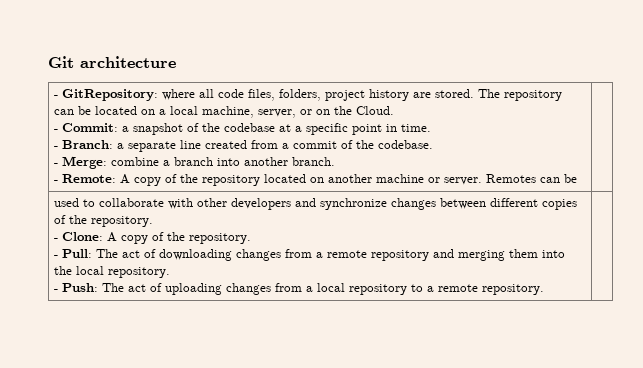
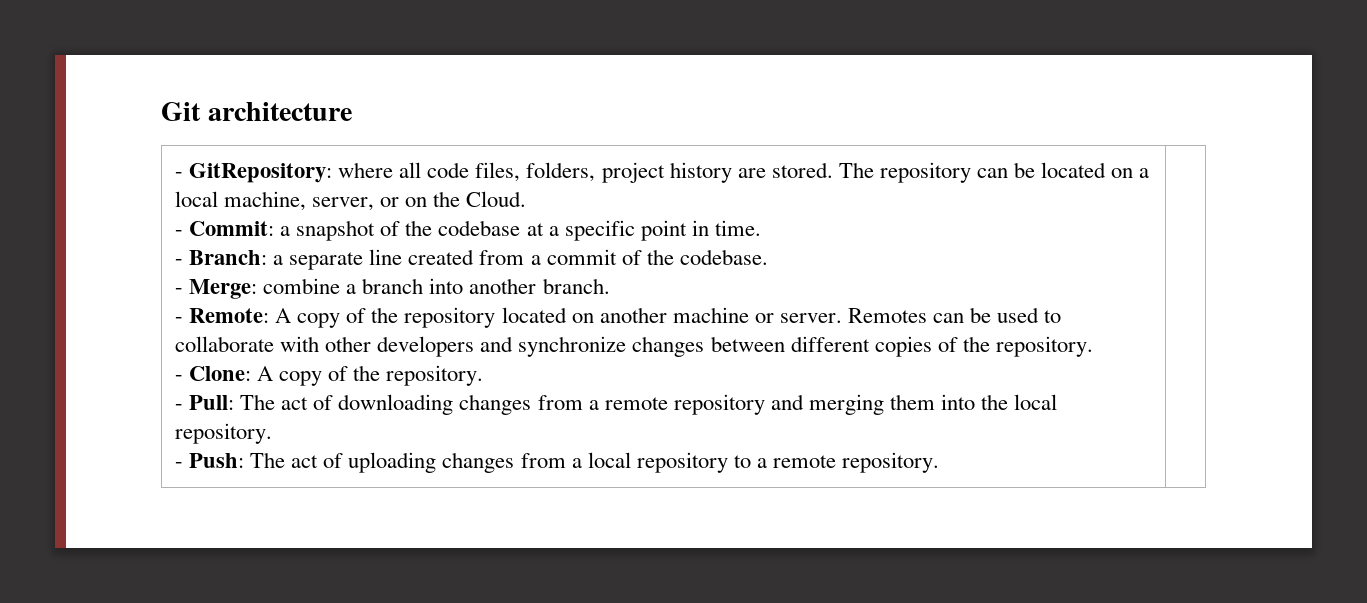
(578, 178) | // -> (992, 315) none

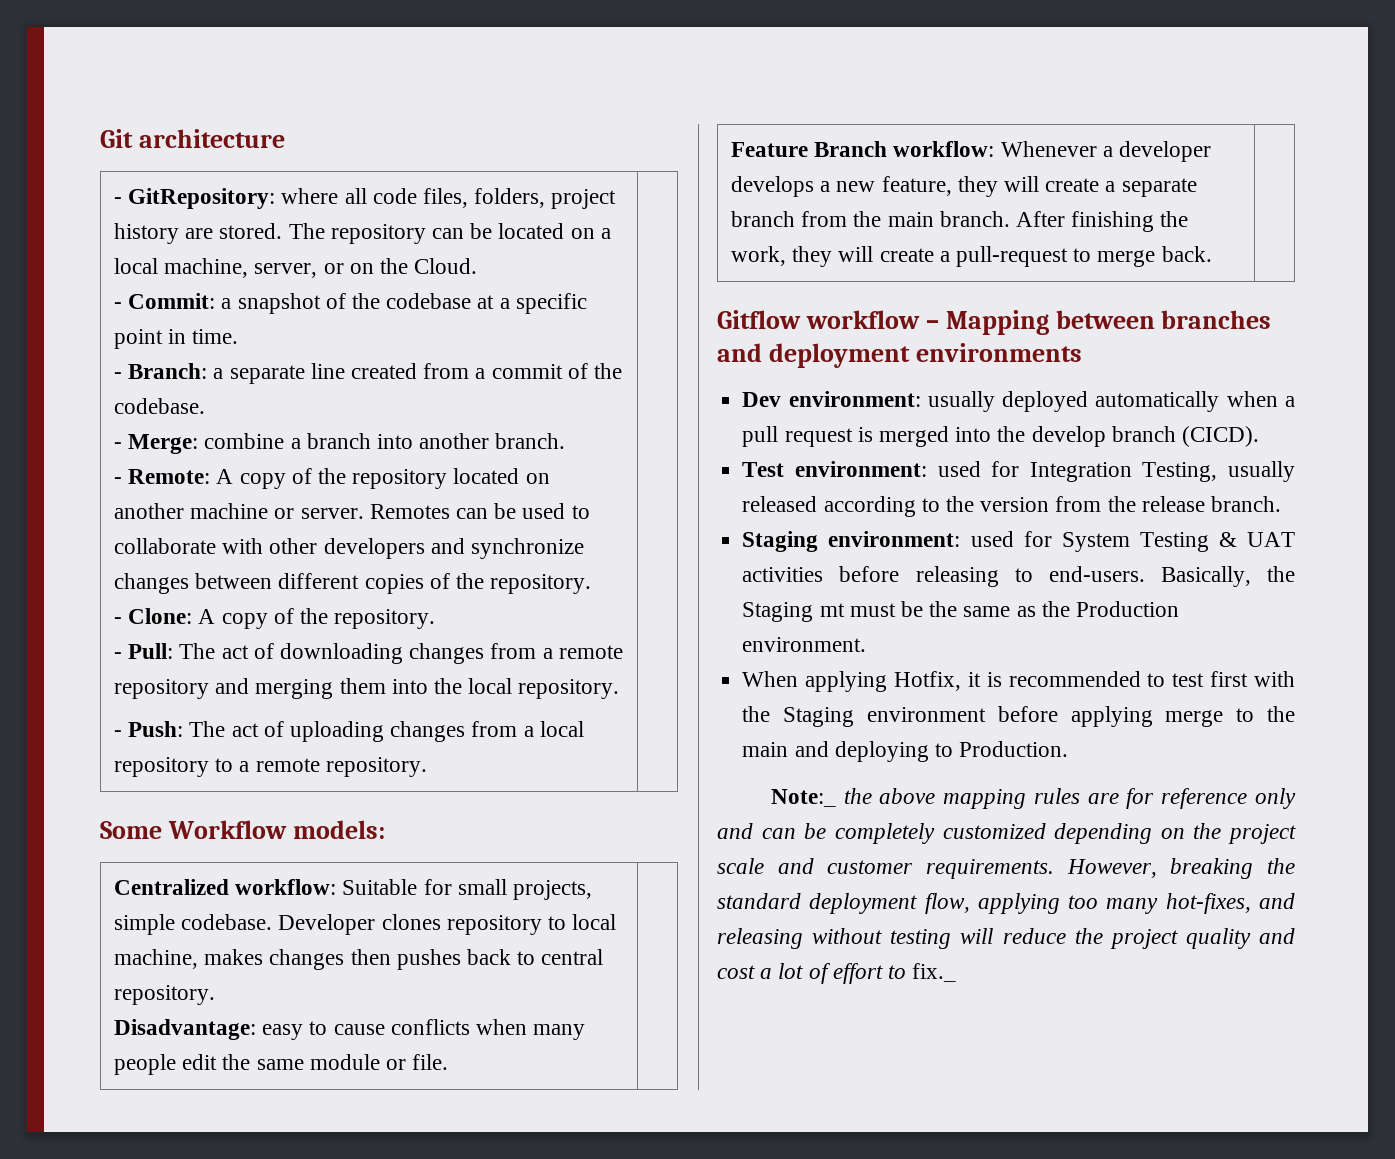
(940, 462) none -> [100,820,385,839] [113,879,593,900] [113,914,617,935] [113,949,604,970] [113,985,215,1005] [113,1019,586,1040] [113,1054,449,1075] [730,141,1212,162] [730,176,1197,197] [730,211,1189,232] [730,246,1212,267] [717,310,1272,335] [717,343,1082,368] [742,391,1295,412] [742,426,1259,447] [742,461,1295,482] [742,496,1281,517] [742,531,1295,552] [742,566,1295,587] [742,601,1179,622] [742,637,867,652] [742,671,1295,692] [742,706,1295,727] [742,741,1069,762] [770,788,1296,809] [717,823,1296,844] [717,858,1295,879] [717,893,1295,914] [717,928,1295,949] [717,963,957,984] // Some Workflow models: // Centralized workflow: Suitable for small projects, simple codebase. Developer clones repository to local machine, makes changes then pushes back to central repository. // Disadvantage: easy to cause conflicts when many people edit the same module or file. | // Feature Branch workflow: Whenever a developer develops a new feature, they will create a separate branch from the main branch. After finishing the work, they will create a pull-request to merge back. | // Gitflow workflow – Mapping between branches and deployment environments // Dev environment: usually deployed automatically when a pull request is merged into the develop branch (CICD). // Test environment: used for Integration Testing, usually released according to the version from the release branch. // Staging environment: used for System Testing & UAT activities before releasing to end-users. Basically, the Staging mt must be the same as the Production environment. // When applying Hotfix, it is recommended to test first with the Staging environment before applying merge to the main and deploying to Production. // Note:_ the above mapping rules are for reference only and can be completely customized depending on the project scale and customer requirements. However, breaking the standard deployment flow, applying too many hot-fixes, and releasing without testing will reduce the project quality and cost a lot of effort to fix._

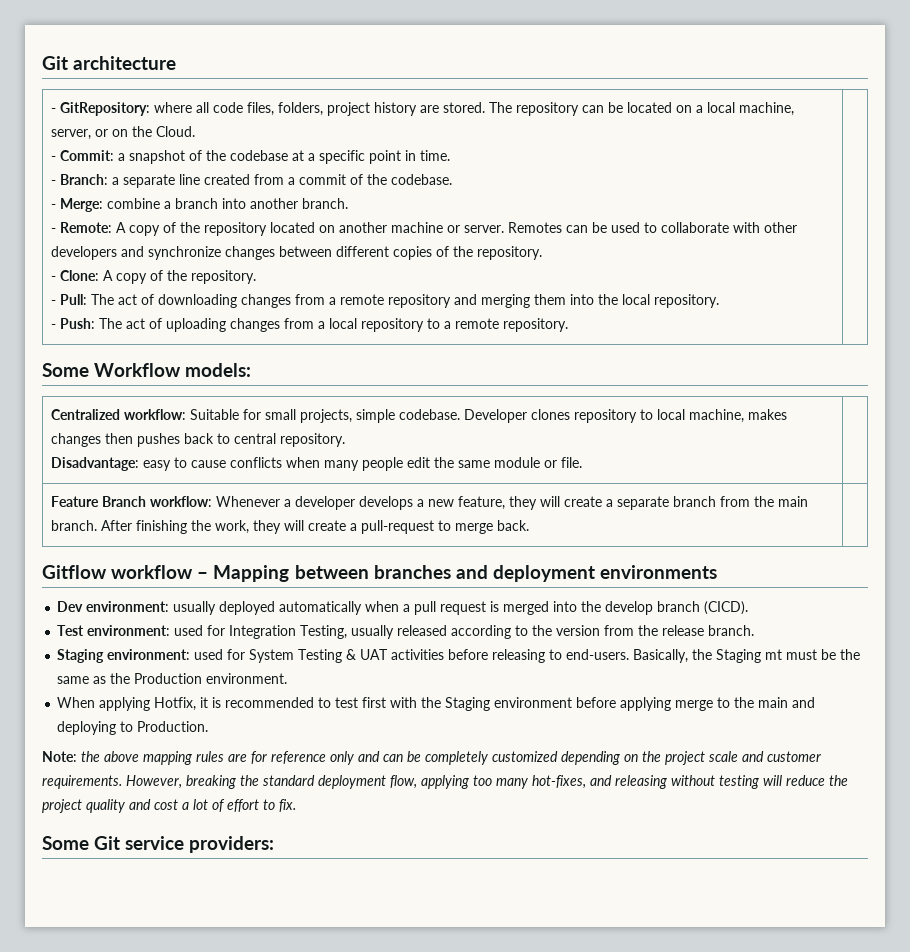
[770,789,836,807] Note:_ -> [42,751,77,762] Note:
[912,963,957,982] fix._ -> [279,799,296,812] [42,836,275,853] fix. // Some Git service providers:

